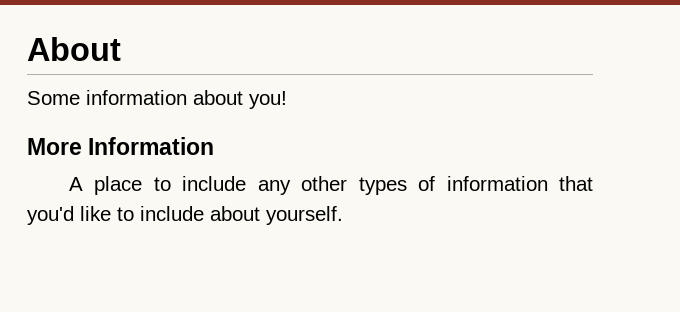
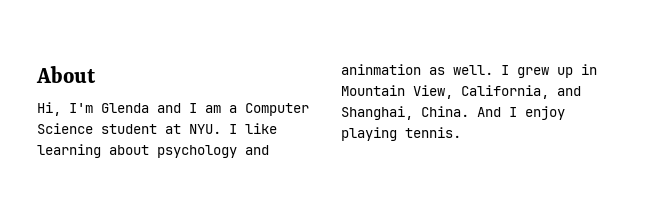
[27,90,287,109] [27,137,215,155] [69,176,593,195] [27,206,343,225] Some information about you! // More Information // A place to include any other types of information that you'd like to include about yourself. -> [37,102,309,116] [37,123,277,134] [37,144,269,158] [341,64,597,78] [341,85,581,99] [341,106,565,120] [341,127,461,141] Hi, I'm Glenda and I am a Computer Science student at NYU. I like learning about psychology and aninmation as well. I grew up in Mountain View, California, and Shanghai, China. And I enjoy playing tennis.

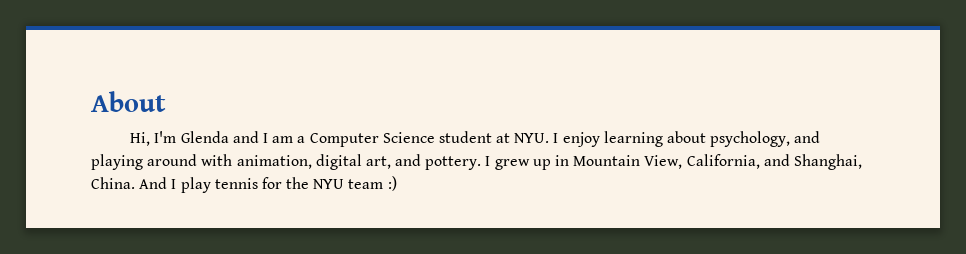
[245,123,277,134] like -> [562,132,600,147] enjoy
[157,145,269,158] [341,64,493,75] psychology and aninmation as well. -> [710,131,821,147] [91,154,482,170] psychology, and playing around with animation, digital art, and pottery.
[525,106,565,120] [341,127,461,141] enjoy playing tennis. -> [180,176,397,193] play tennis for the NYU team :)

